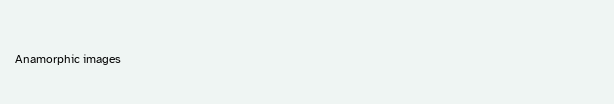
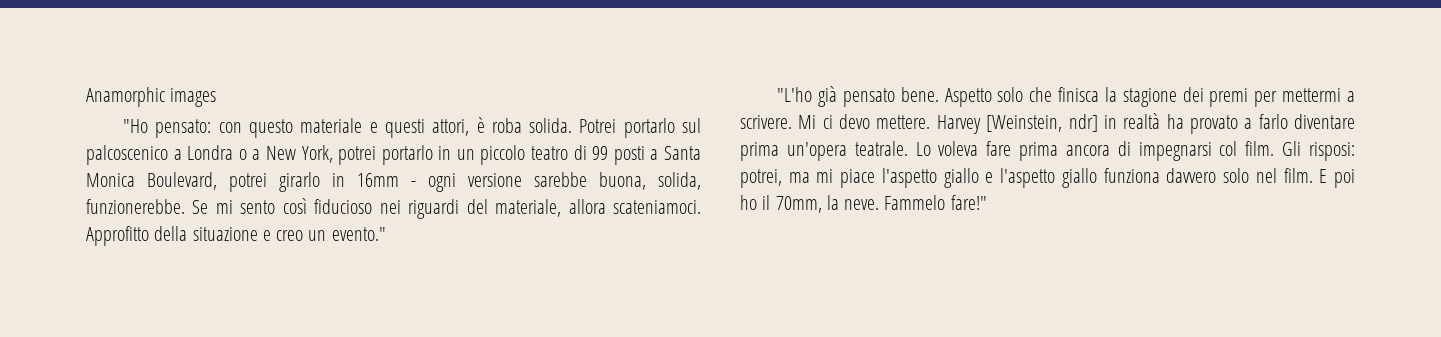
(122, 59) none -> [123,117,702,138] [86,145,702,165] [86,172,701,192] [86,198,701,219] [86,226,386,246] [777,86,1355,107] [740,113,1355,134] [740,141,1355,161] [740,168,1355,188] [740,195,987,213] // "Ho pensato: con questo materiale e questi attori, è roba solida. Potrei portarlo sul palcoscenico a Londra o a New York, potrei portarlo in un piccolo teatro di 99 posti a Santa Monica Boulevard, potrei girarlo in 16mm - ogni versione sarebbe buona, solida, funzionerebbe. Se mi sento così fiducioso nei riguardi del materiale, allora scateniamoci. Approfitto della situazione e creo un evento." // "L'ho già pensato bene. Aspetto solo che finisca la stagione dei premi per mettermi a scrivere. Mi ci devo mettere. Harvey [Weinstein, ndr] in realtà ha provato a farlo diventare prima un'opera teatrale. Lo voleva fare prima ancora di impegnarsi col film. Gli risposi: potrei, ma mi piace l'aspetto giallo e l'aspetto giallo funziona davvero solo nel film. E poi ho il 70mm, la neve. Fammelo fare!"

